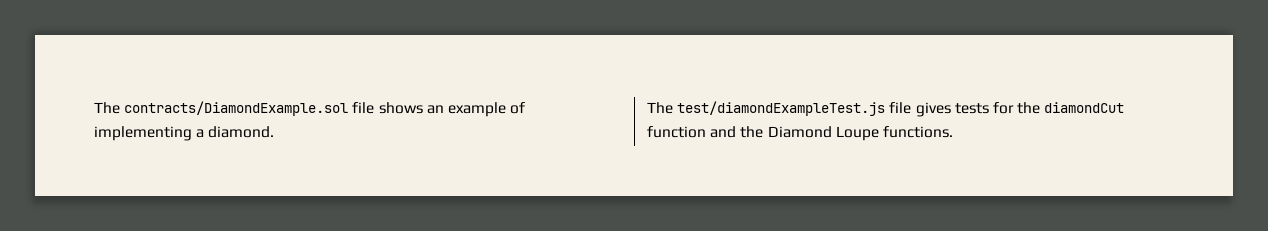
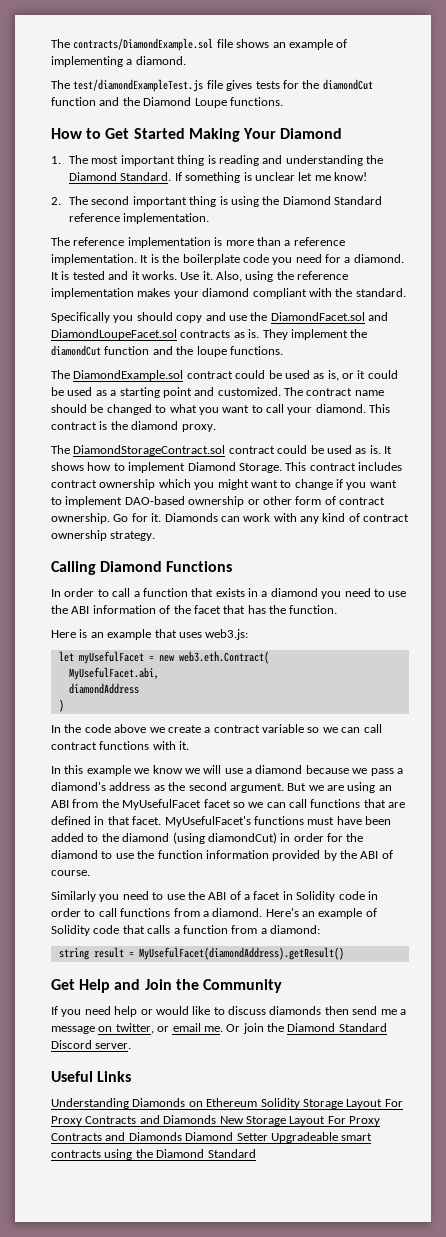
(953, 132) none -> [51,128,343,142] [51,155,384,166] [69,172,368,183] [51,196,383,207] [69,213,210,224] [51,237,345,248] [51,254,404,265] [51,271,349,282] [51,288,406,299] [51,312,388,323] [51,329,368,340] [51,345,283,357] [51,370,398,381] [51,387,384,398] [51,404,391,415] [51,421,216,432] [51,445,392,456] [51,462,402,473] [51,479,397,490] [51,496,385,507] [51,513,410,524] [51,530,156,541] [51,561,233,575] [51,588,407,599] [51,605,338,614] [51,629,249,640] [58,651,269,664] [68,667,159,680] [68,683,139,694] [58,699,64,712] [51,724,382,733] [51,741,190,750] [51,765,403,776] [51,782,392,793] [51,799,406,810] [51,816,391,827] [51,832,364,844] [51,850,393,861] [51,870,90,876] [51,891,378,902] [51,908,377,919] [51,925,320,936] [58,947,344,960] [51,979,282,993] [51,1006,406,1017] [51,1023,387,1034] [51,1040,132,1049] [51,1071,132,1082] [51,1098,403,1109] [51,1115,380,1126] [51,1132,373,1143] [51,1149,256,1160] // How to Get Started Making Your Diamond // 1. The most important thing is reading and understanding the Diamond Standard. If something is unclear let me know! // 2. The second important thing is using the Diamond Standard reference implementation. // The reference implementation is more than a reference implementation. It is the boilerplate code you need for a diamond. It is tested and it works. Use it. Also, using the reference implementation makes your diamond compliant with the standard. // Specifically you should copy and use the DiamondFacet.sol and DiamondLoupeFacet.sol contracts as is. They implement the diamondCut function and the loupe functions. // The DiamondExample.sol contract could be used as is, or it could be used as a starting point and customized. The contract name should be changed to what you want to call your diamond. This contract is the diamond proxy. // The DiamondStorageContract.sol contract could be used as is. It shows how to implement Diamond Storage. This contract includes contract ownership which you might want to change if you want to implement DAO-based ownership or other form of contract ownership. Go for it. Diamonds can work with any kind of contract ownership strategy. // Calling Diamond Functions // In order to call a function that exists in a diamond you need to use the ABI information of the facet that has the function. // Here is an example that uses web3.js: // let myUsefulFacet = new web3.eth.Contract( // MyUsefulFacet.abi, // diamondAddress // ) // In the code above we create a contract variable so we can call contract functions with it. // In this example we know we will use a diamond because we pass a diamond's address as the second argument. But we are using an ABI from the MyUsefulFacet facet so we can call functions that are defined in that facet. MyUsefulFacet's functions must have been added to the diamond (using diamondCut) in order for the diamond to use the function information provided by the ABI of course. // Similarly you need to use the ABI of a facet in Solidity code in order to call functions from a diamond. Here's an example of Solidity code that calls a function from a diamond: // string result = MyUsefulFacet(diamondAddress).getResult() // Get Help and Join the Community // If you need help or would like to discuss diamonds then send me a message on twitter, or email me. Or join the Diamond Standard Discord server. // Useful Links // Understanding Diamonds on Ethereum Solidity Storage Layout For Proxy Contracts and Diamonds New Storage Layout For Proxy Contracts and Diamonds Diamond Setter Upgradeable smart contracts using the Diamond Standard

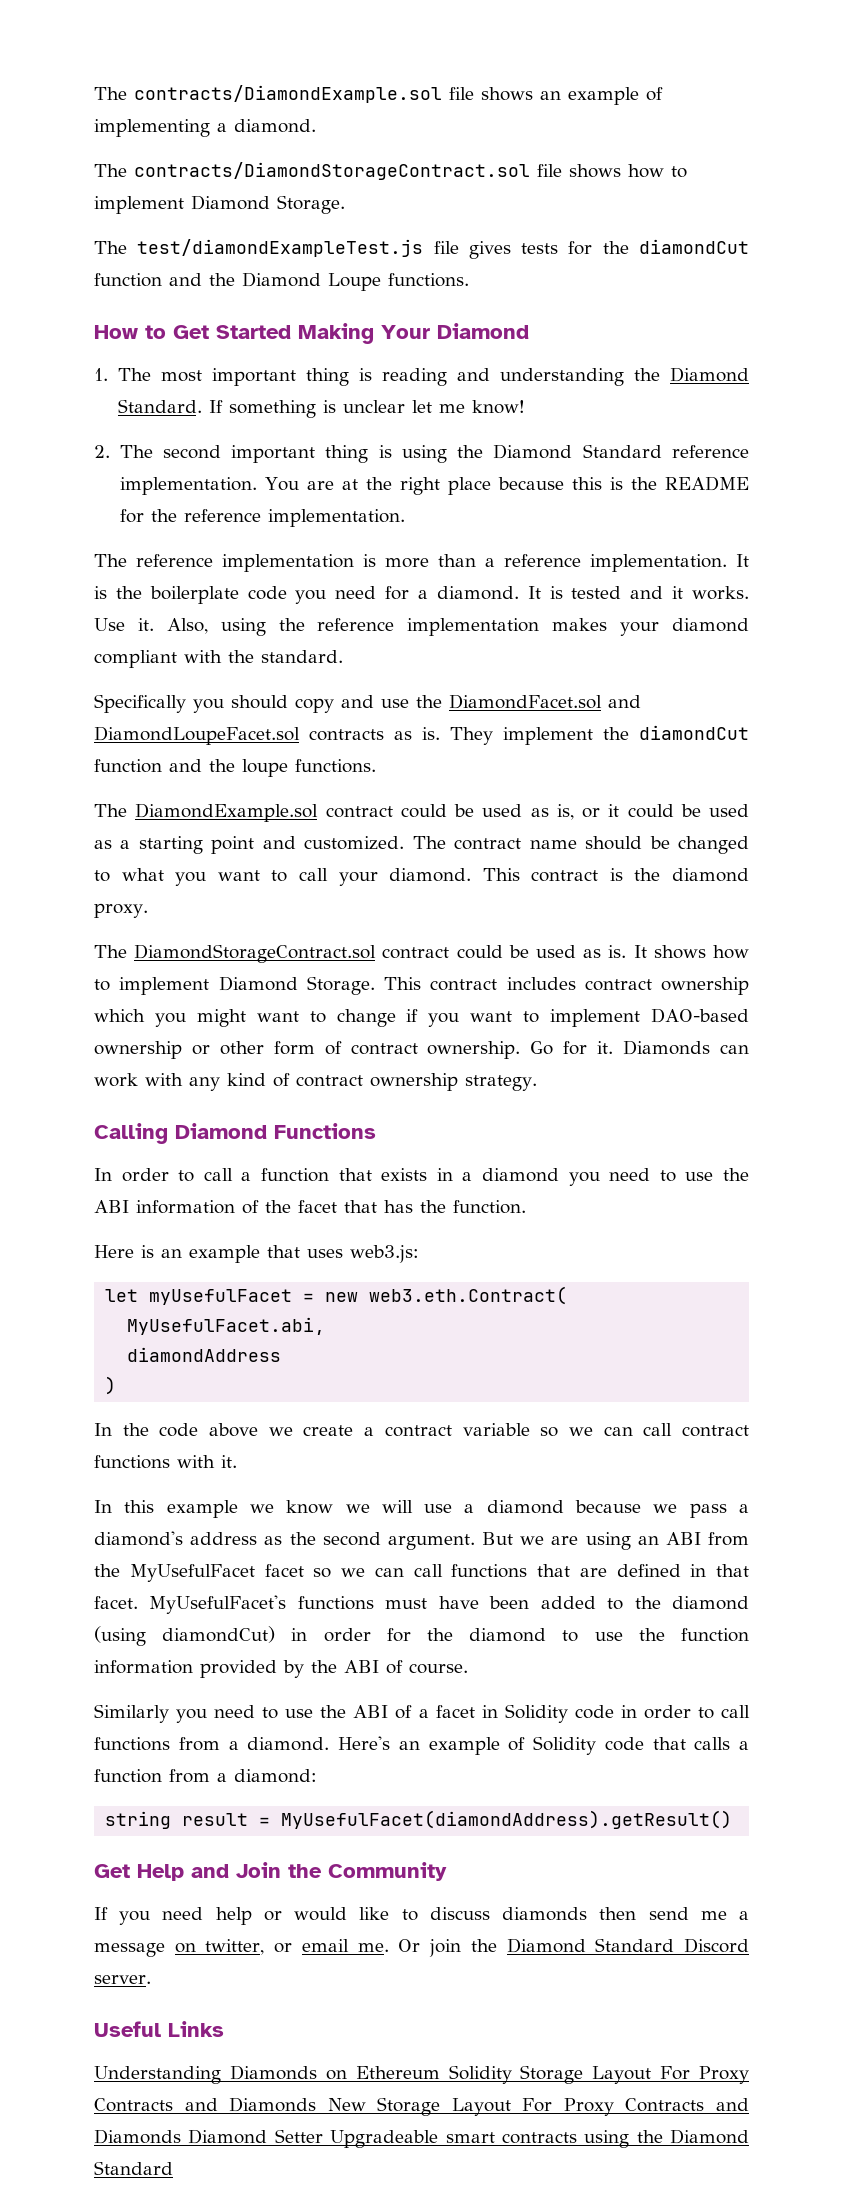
(186, 60) none -> [94,162,687,180] [94,195,345,214] // The contracts/DiamondStorageContract.sol file shows how to implement Diamond Storage.
(210, 218) none -> [264,476,749,495] [119,509,405,527] You are at the right place because this is the README for the reference implementation.

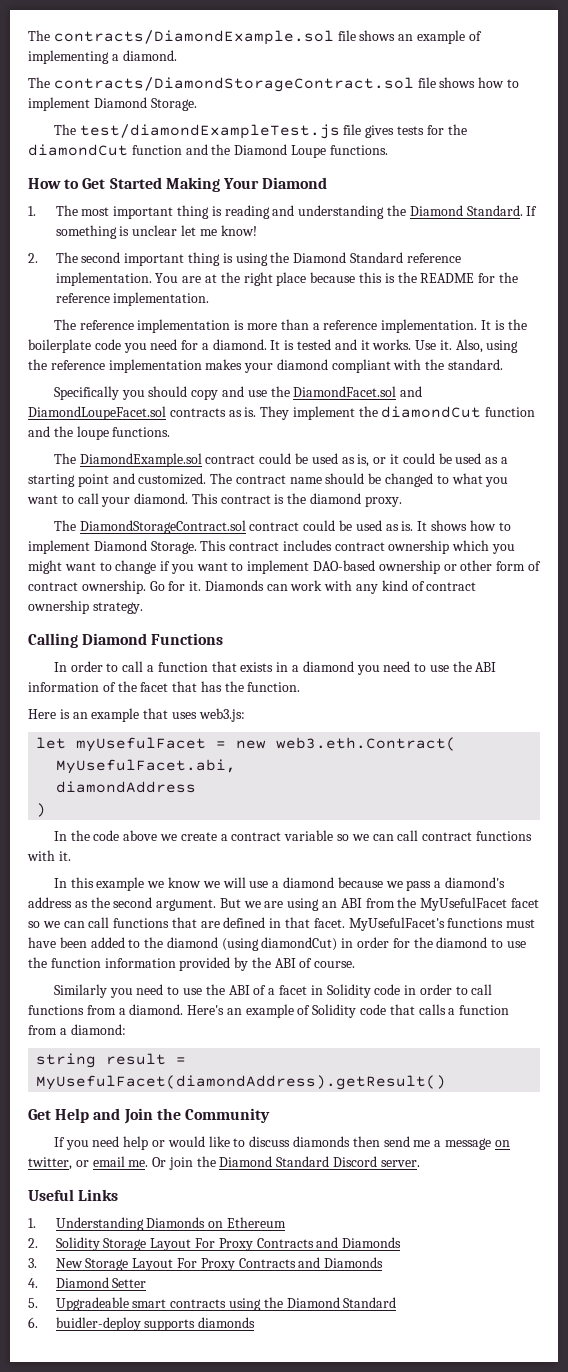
(224, 2029) none -> [28,1218,36,1228] 1.
(440, 2072) none -> [28,1238,38,1248] // 2.
(317, 2104) none -> [28,1258,37,1268] // 3.
(181, 2136) none -> [28,1278,38,1288] // 4.
(323, 2136) none -> [28,1298,38,1308] // 5.
(173, 2168) none -> [28,1317,256,1331] // 6. buidler-deploy supports diamonds

